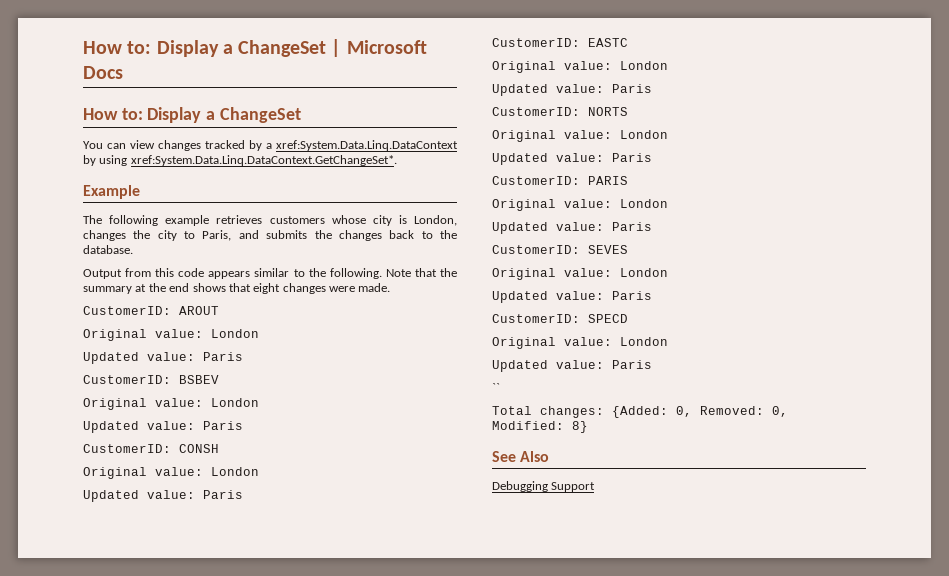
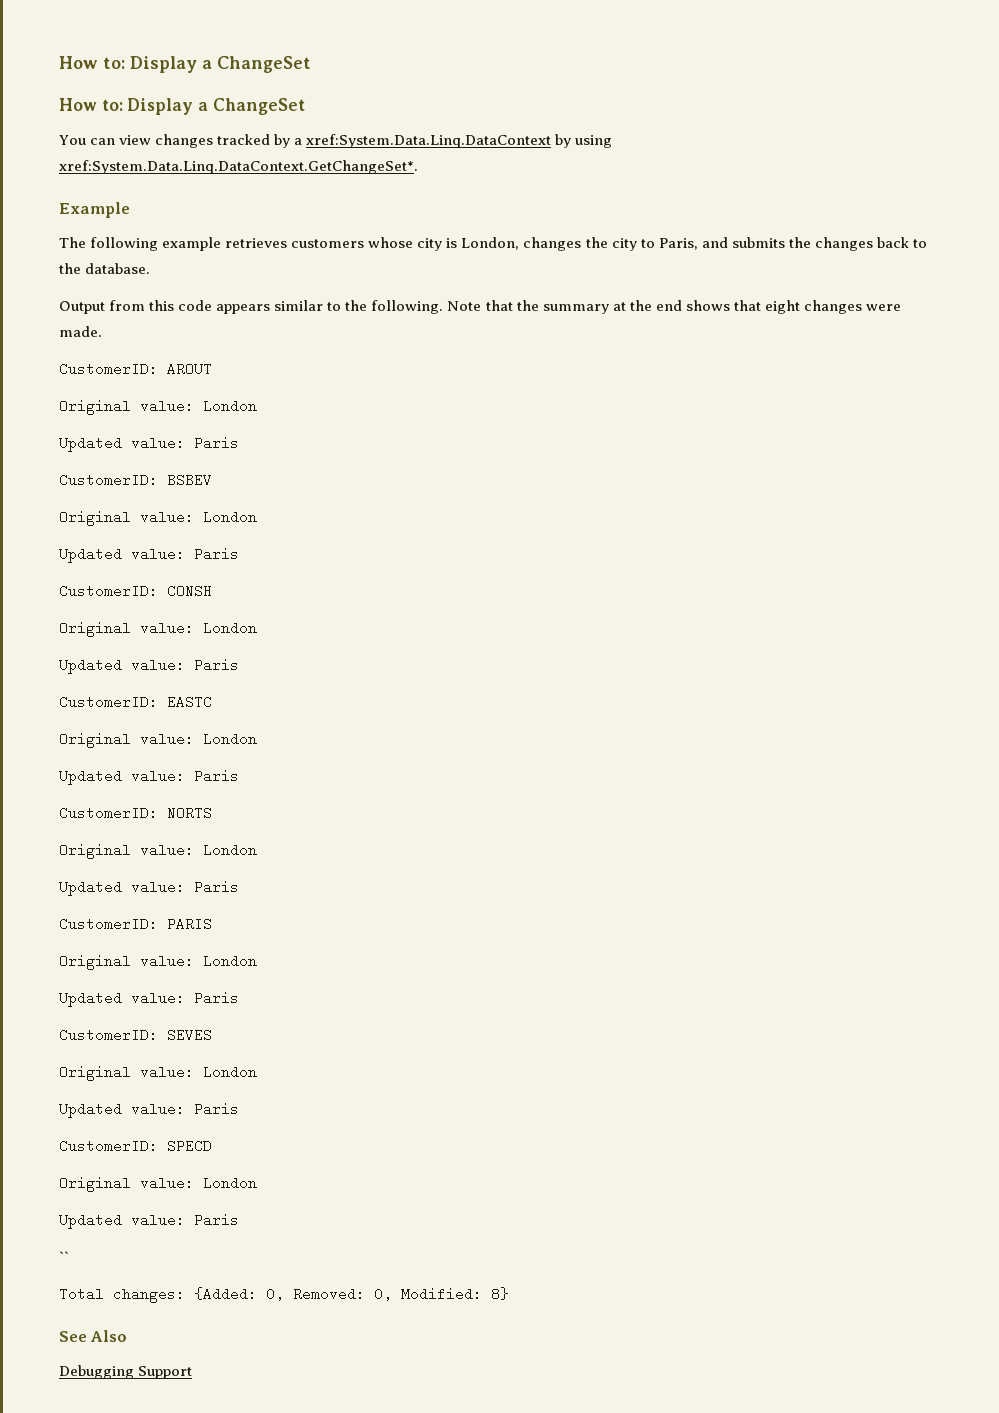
[83,39,427,57] [83,66,123,79] How to: Display a ChangeSet | Microsoft Docs -> [59,56,311,73] How to: Display a ChangeSet

